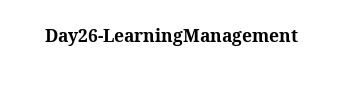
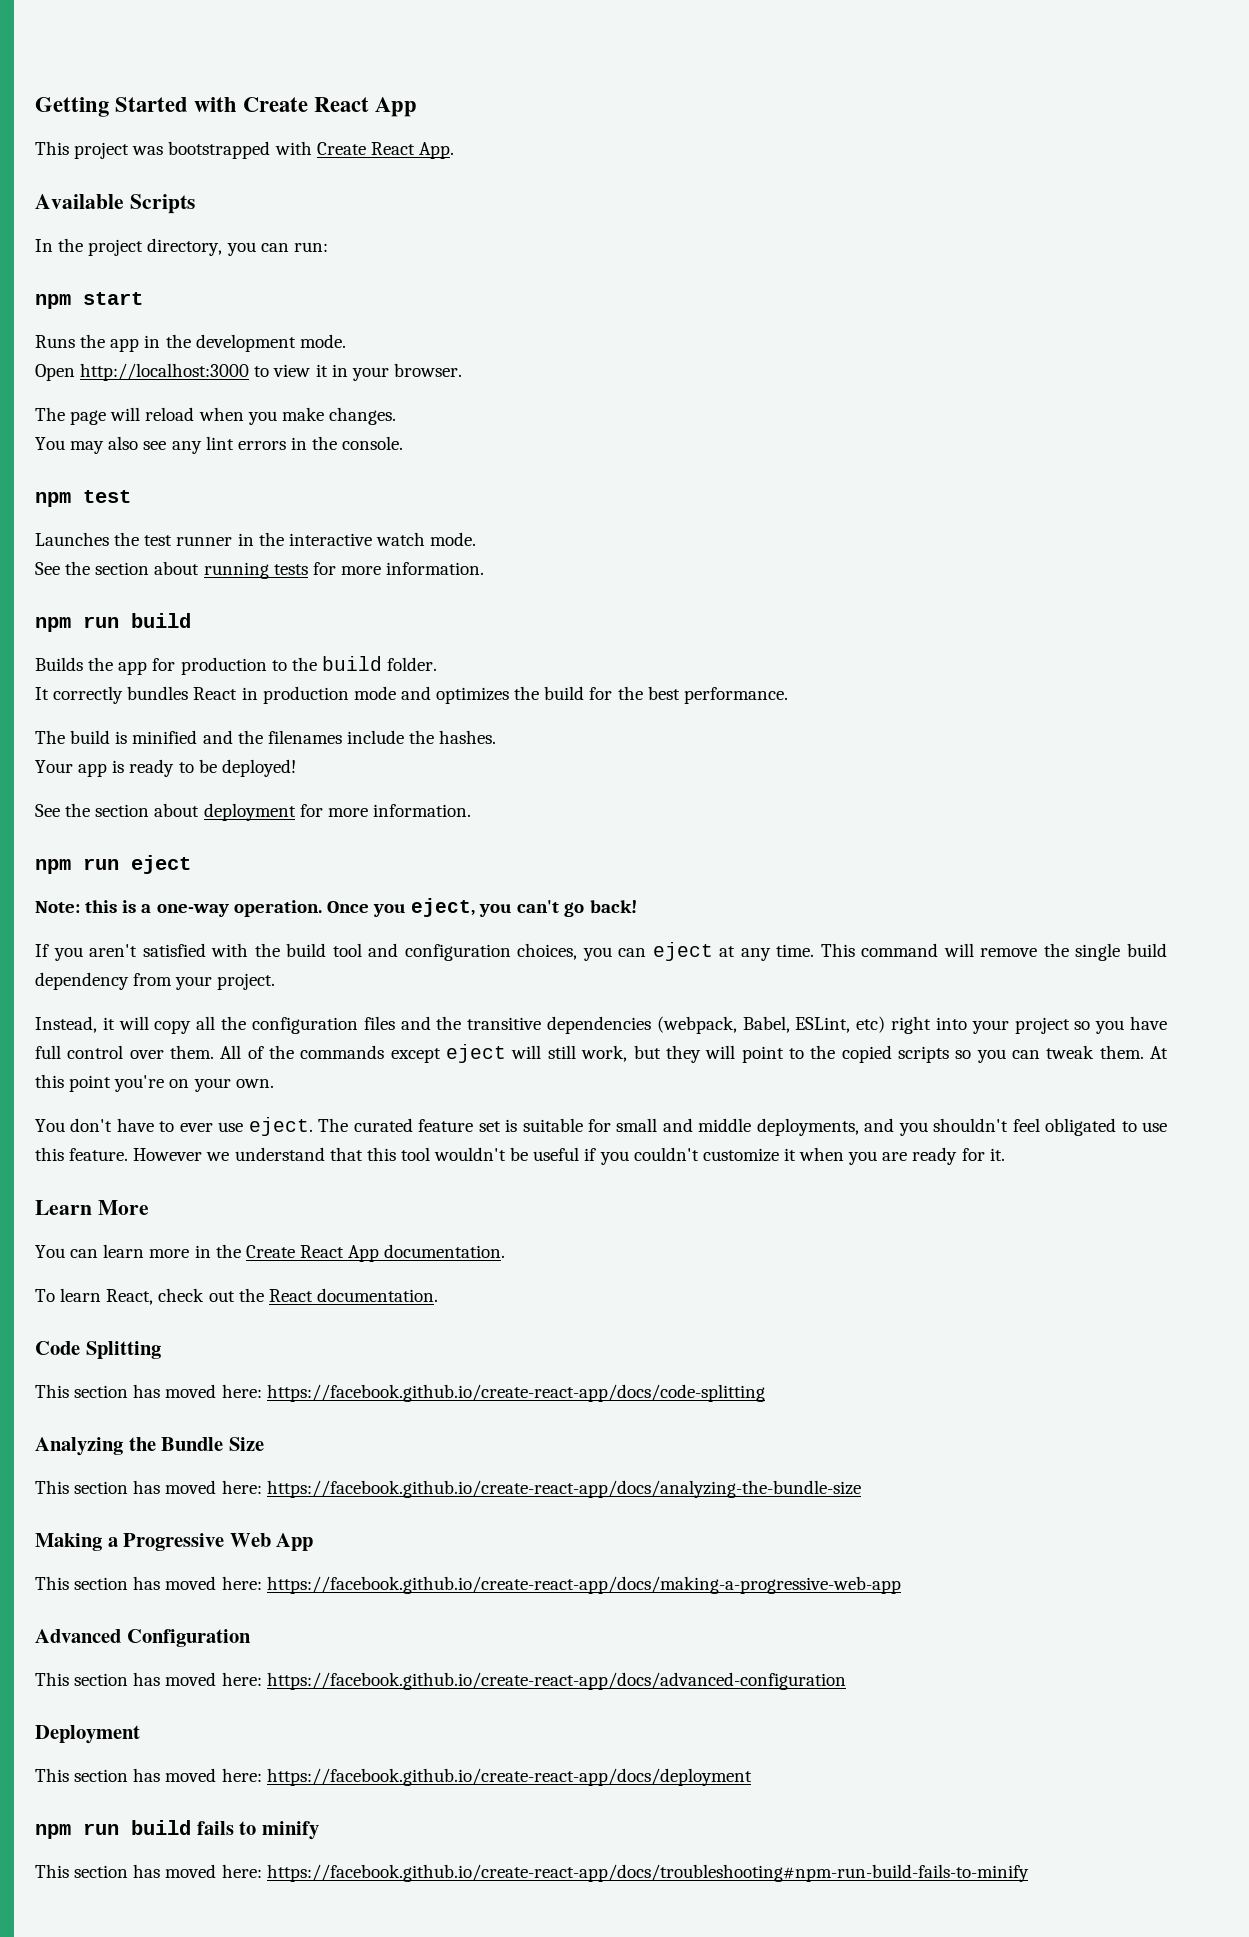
[45,28,298,46] Day26-LearningManagement -> [35,97,418,117] [35,141,454,159] [35,194,195,214] [35,238,328,256] [35,292,143,309] [35,334,346,352] [35,363,462,381] [35,407,396,425] [35,436,404,454] [35,490,131,507] [35,532,477,546] [35,561,485,579] [35,613,191,632] [35,656,438,675] [35,686,788,704] [35,730,497,744] [35,759,296,777] [35,803,471,821] [35,855,191,874] [35,898,637,917] [35,942,1167,961] [35,972,276,990] [35,1016,1167,1034] [35,1044,1168,1063] [35,1074,274,1092] [35,1117,1167,1136] [35,1147,1005,1165] [35,1200,149,1215] [35,1244,506,1262] [35,1288,438,1305] [35,1341,161,1359] [35,1384,765,1402] [35,1437,264,1456] [35,1480,861,1498] [35,1533,314,1551] [35,1576,901,1594] [35,1629,251,1647] [35,1672,846,1690] [35,1725,140,1744] [35,1768,752,1786] [35,1820,319,1840] [35,1864,1029,1882] Getting Started with Create React App // This project was bootstrapped with Create React App. // Available Scripts // In the project directory, you can run: // npm start // Runs the app in the development mode. // Open http://localhost:3000 to view it in your browser. // The page will reload when you make changes. // You may also see any lint errors in the console. // npm test // Launches the test runner in the interactive watch mode. // See the section about running tests for more information. // npm run build // Builds the app for production to the build folder. // It correctly bundles React in production mode and optimizes the build for the best performance. // The build is minified and the filenames include the hashes. // Your app is ready to be deployed! // See the section about deployment for more information. // npm run eject // Note: this is a one-way operation. Once you eject, you can't go back! // If you aren't satisfied with the build tool and configuration choices, you can eject at any time. This command will remove the single build dependency from your project. // Instead, it will copy all the configuration files and the transitive dependencies (webpack, Babel, ESLint, etc) right into your project so you have full control over them. All of the commands except eject will still work, but they will point to the copied scripts so you can tweak them. At this point you're on your own. // You don't have to ever use eject. The curated feature set is suitable for small and middle deployments, and you shouldn't feel obligated to use this feature. However we understand that this tool wouldn't be useful if you couldn't customize it when you are ready for it. // Learn More // You can learn more in the Create React App documentation. // To learn React, check out the React documentation. // Code Splitting // This section has moved here: https://facebook.github.io/create-react-app/docs/code-splitting // Analyzing the Bundle Size // This section has moved here: https://facebook.github.io/create-react-app/docs/analyzing-the-bundle-size // Making a Progressive Web App // This section has moved here: https://facebook.github.io/create-react-app/docs/making-a-progressive-web-app // Advanced Configuration // This section has moved here: https://facebook.github.io/create-react-app/docs/advanced-configuration // Deployment // This section has moved here: https://facebook.github.io/create-react-app/docs/deployment // npm run build fails to minify // This section has moved here: https://facebook.github.io/create-react-app/docs/troubleshooting#npm-run-build-fails-to-minify

